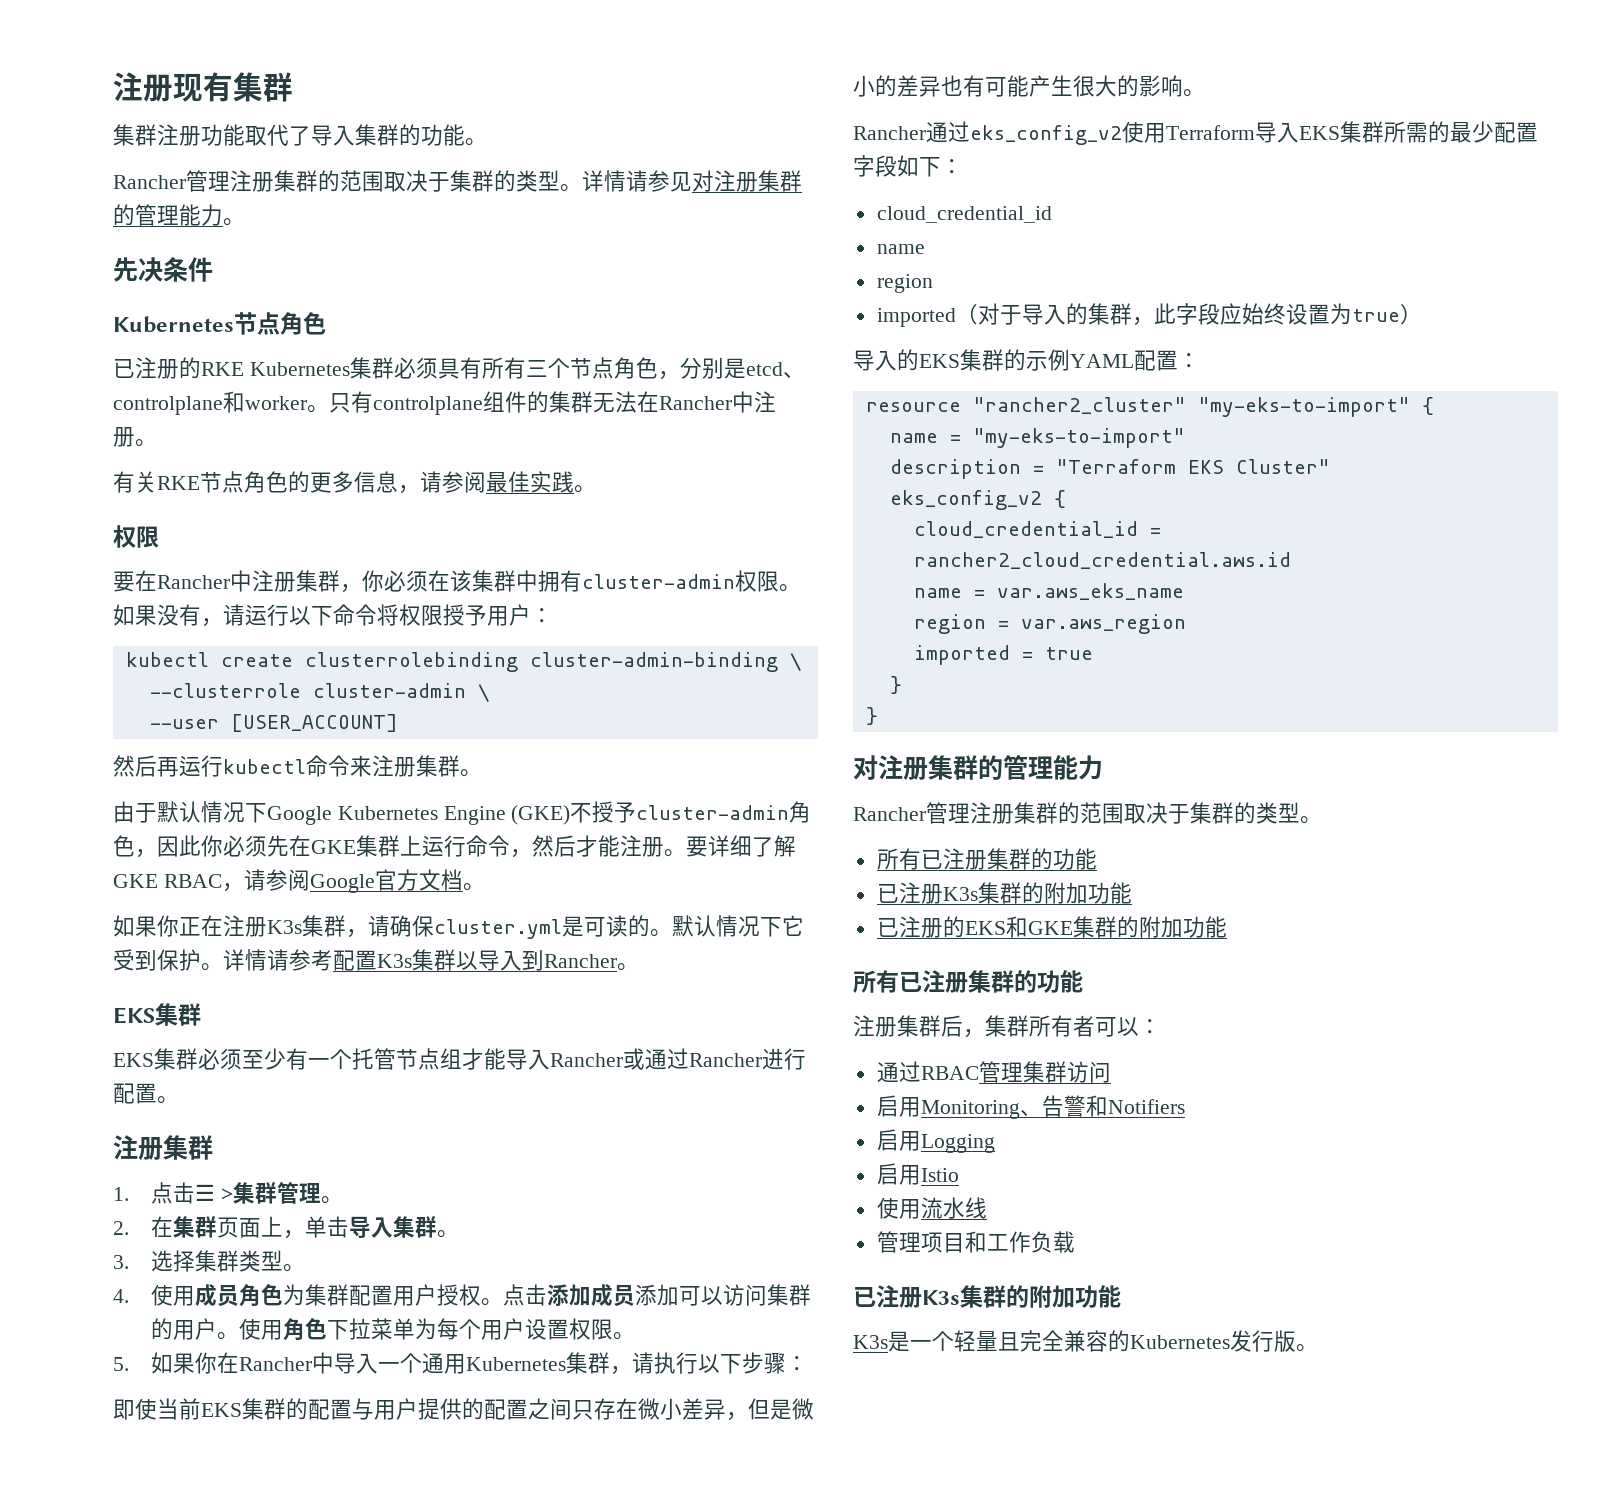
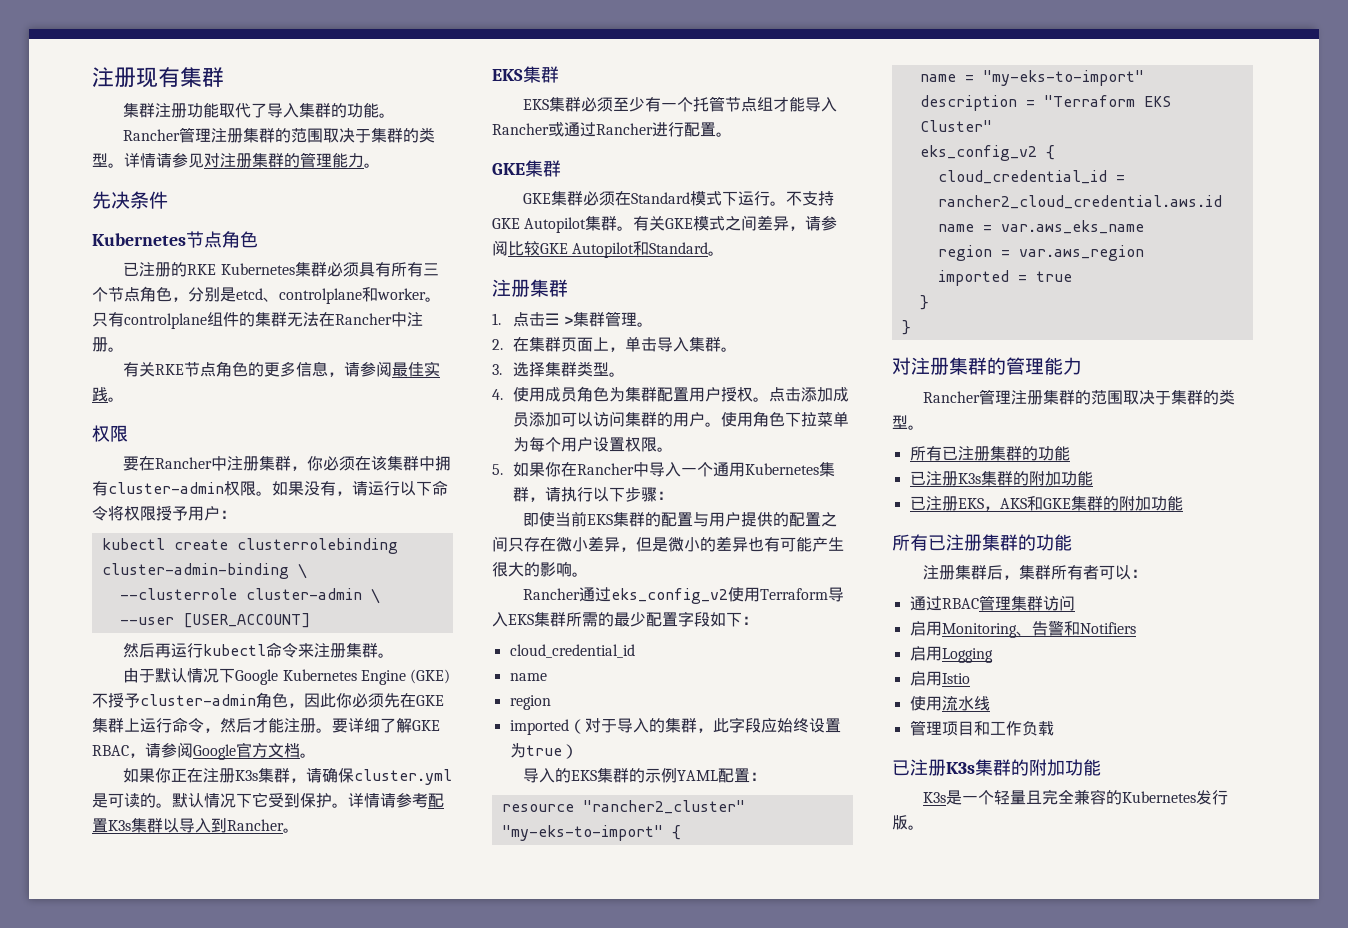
(179, 1100) none -> [492,160,561,177] [523,191,835,206] [492,215,838,233] [492,240,725,258] // GKE集群 // GKE集群必须在Standard模式下运行。不支持GKE Autopilot集群。有关GKE模式之间差异，请参阅比较GKE Autopilot和Standard。
[942,916,1006,938] 的EKS -> [957,498,1027,511] EKS，AKS

